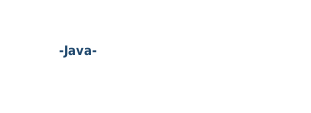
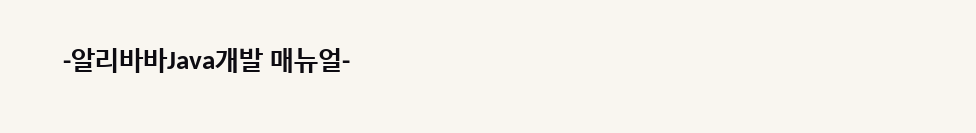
[59,45,97,58] -Java- -> [63,48,351,73] -알리바바Java개발 매뉴얼-

